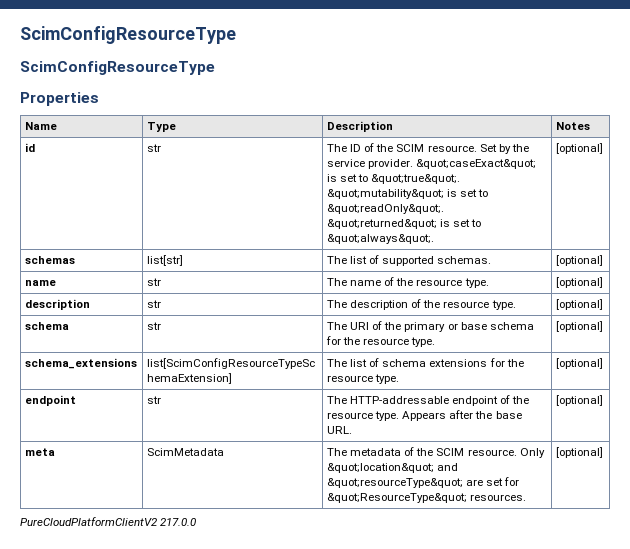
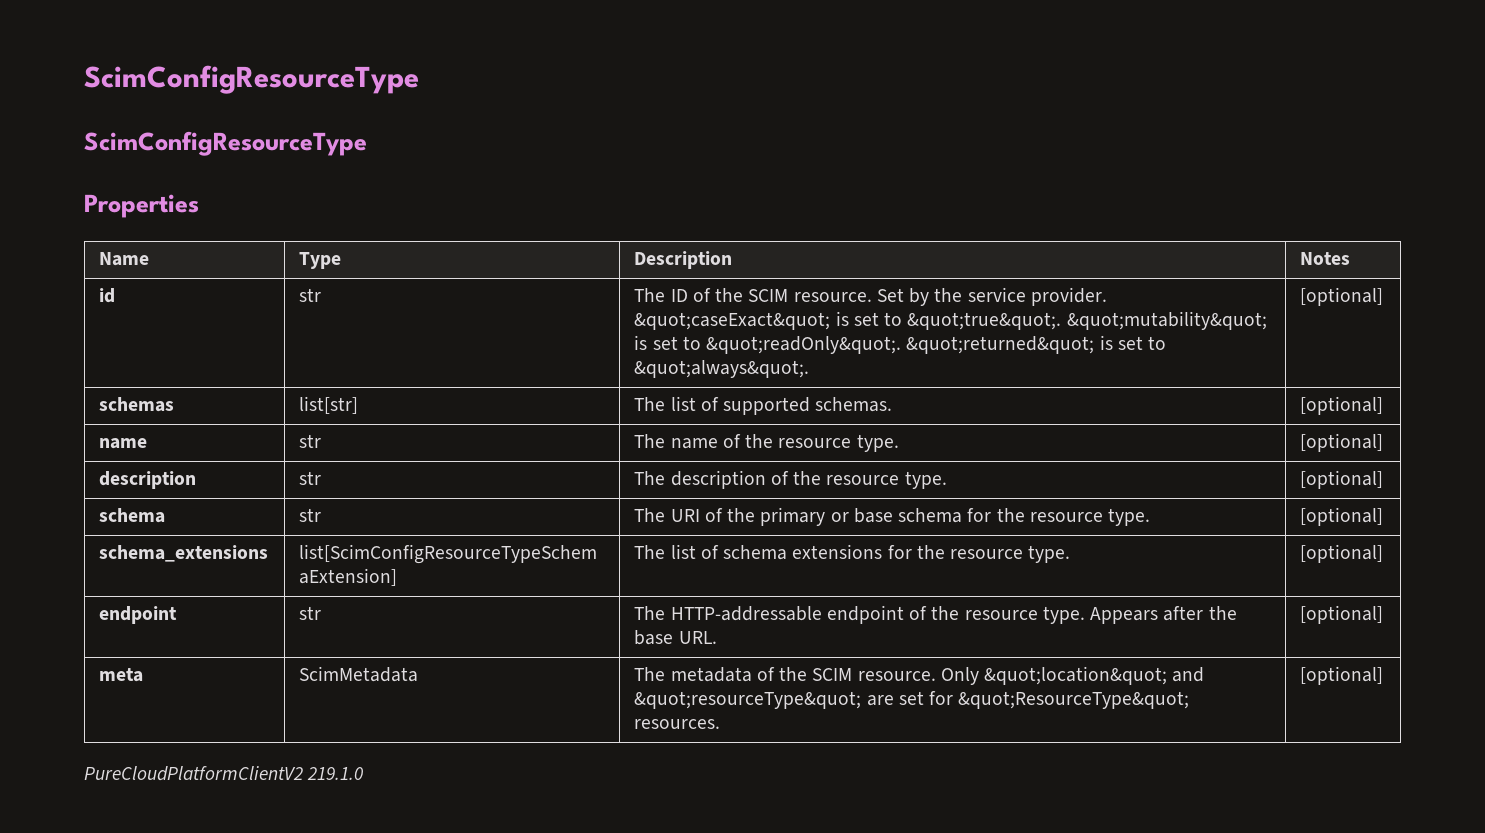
[160,518,197,526] 217.0.0 -> [307,767,364,780] 219.1.0

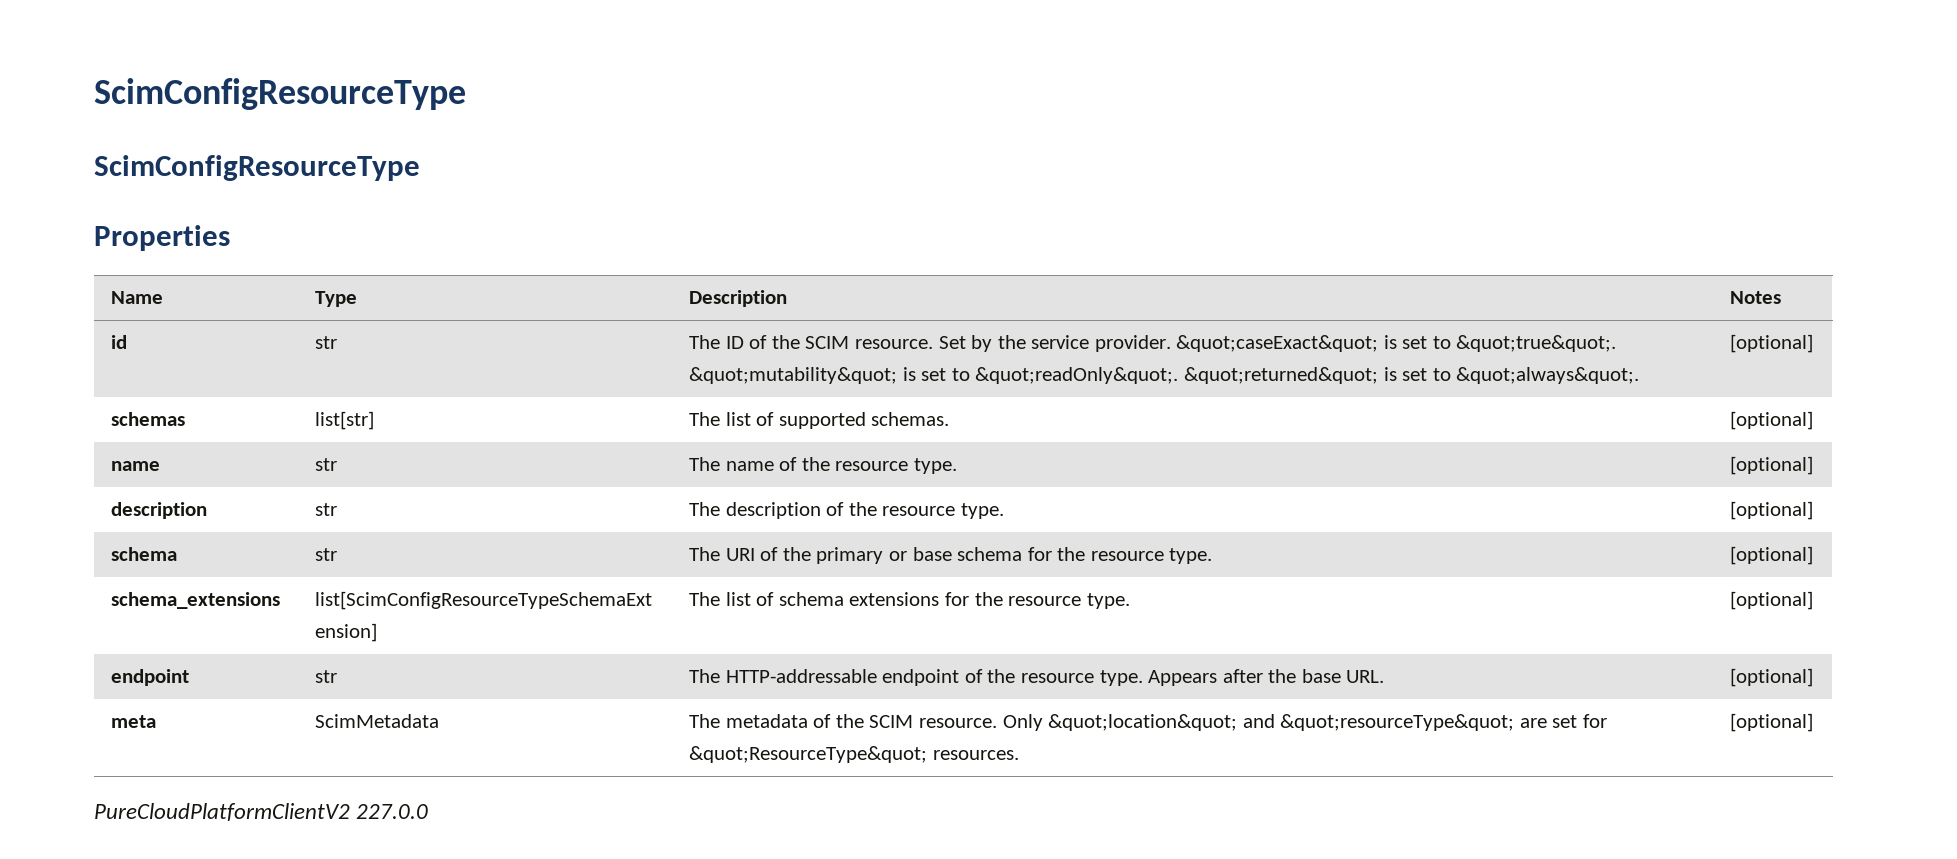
[307,767,364,780] 219.1.0 -> [356,804,429,819] 227.0.0

